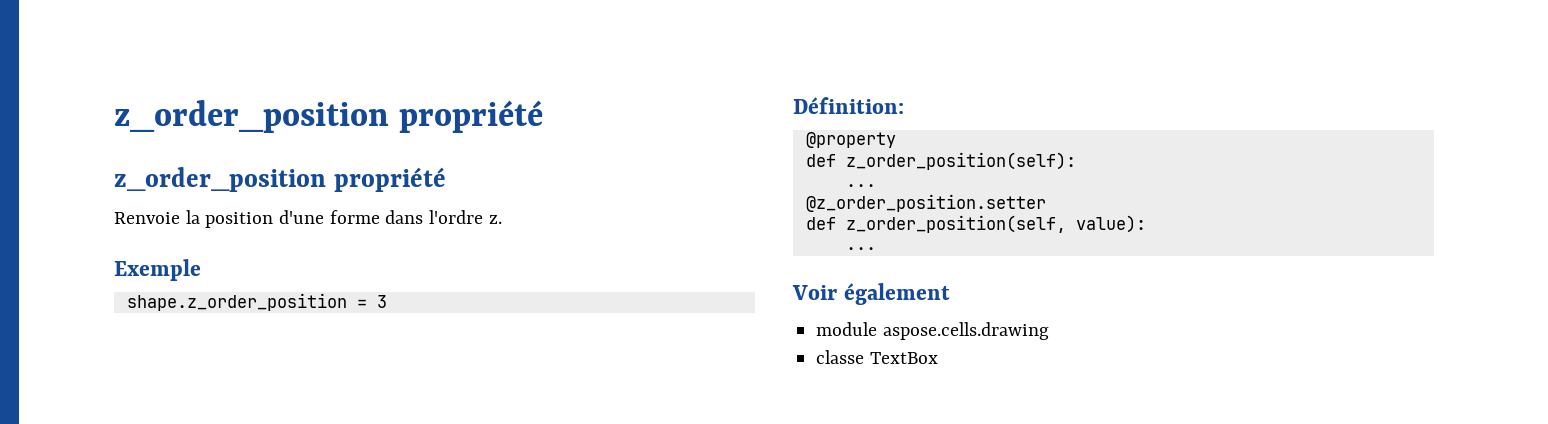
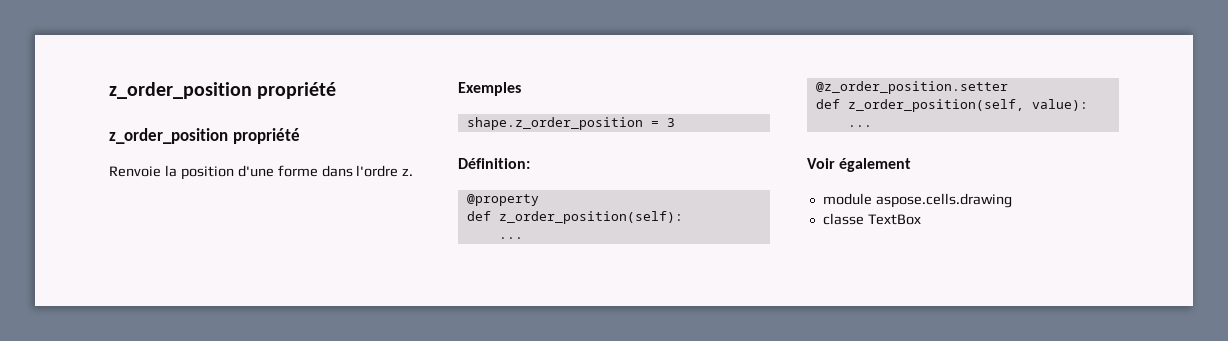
[114,259,201,281] Exemple -> [458,82,521,96] Exemples

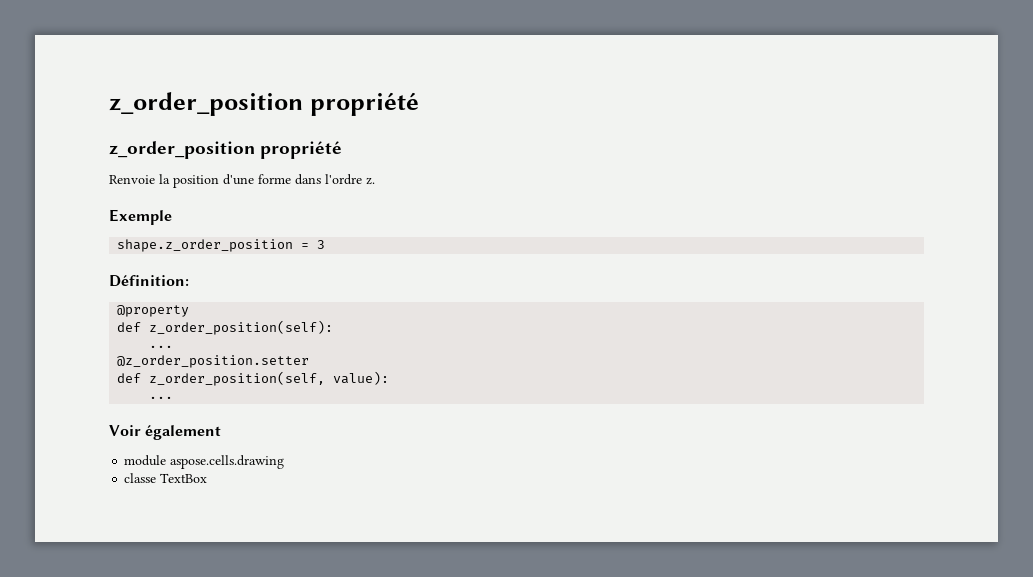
[458,82,521,96] Exemples -> [109,209,172,225] Exemple

